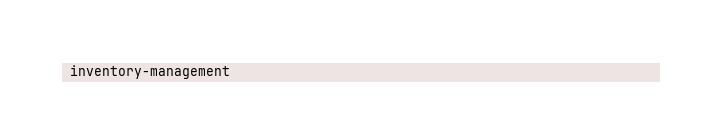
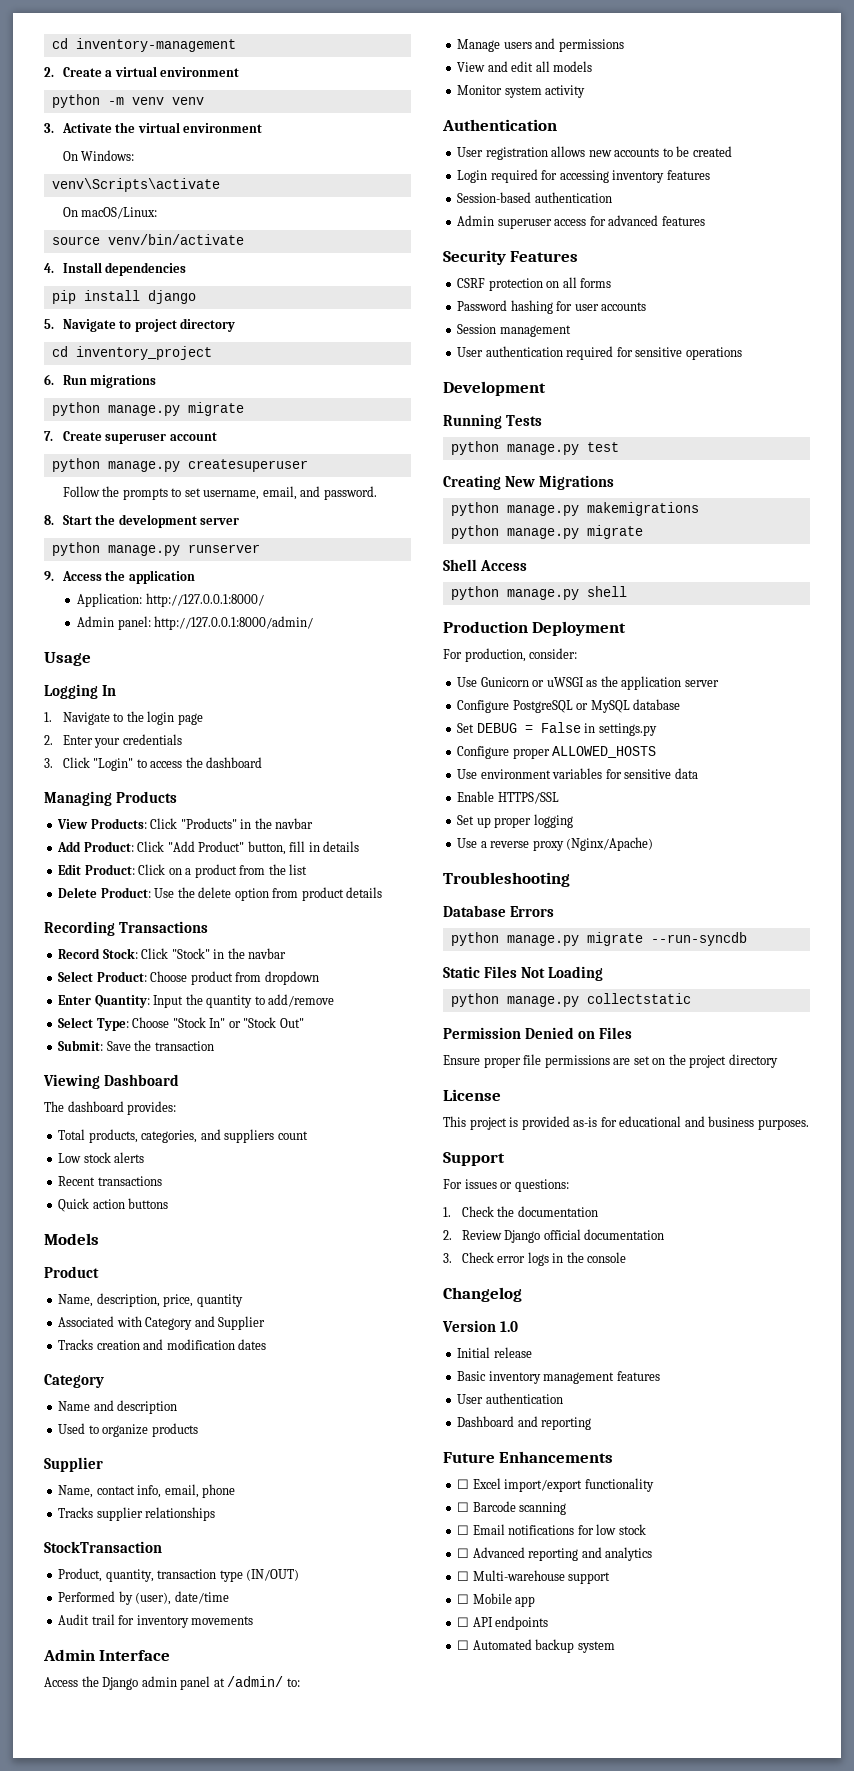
(69, 72) none -> [51,38,68,49] cd
(230, 72) none -> [44,66,240,77] [51,94,204,108] [44,122,263,133] [62,150,135,161] [51,178,220,192] [62,207,158,219] [51,234,244,245] [44,262,187,276] [51,290,196,304] [44,318,236,332] [51,346,212,360] [44,374,157,388] [51,402,244,416] [44,431,217,444] [51,458,308,472] [62,486,377,500] [44,514,240,528] [51,542,260,556] [44,570,195,584] [77,593,264,607] [77,616,314,630] [44,652,91,666] [44,684,116,699] [44,711,203,725] [44,734,182,748] [44,757,263,771] [44,791,177,806] [57,818,314,829] [57,841,360,855] [58,864,308,878] [58,887,383,901] [44,921,208,936] [58,948,287,959] [58,971,319,985] [58,994,335,1008] [58,1017,304,1031] [58,1040,214,1051] [43,1074,179,1089] [44,1101,177,1115] [58,1129,308,1143] [58,1152,145,1163] [58,1176,162,1186] [58,1198,169,1212] [44,1233,99,1245] [44,1266,99,1278] [58,1293,243,1307] [58,1316,266,1330] [58,1339,267,1350] [44,1374,104,1388] [58,1400,178,1414] [58,1423,198,1437] [44,1457,103,1472] [58,1484,236,1498] [58,1507,216,1521] [44,1541,162,1553] [58,1568,300,1582] [58,1591,229,1605] [58,1614,254,1628] [43,1649,171,1661] [44,1676,300,1690] [457,38,624,52] [457,61,593,72] [457,85,586,98] [442,119,557,131] [457,146,732,160] [457,169,710,183] [457,192,612,203] [457,215,705,229] [443,250,579,265] [457,277,612,291] [457,300,647,314] [457,324,571,337] [457,346,742,360] [443,381,546,396] [443,414,542,429] [450,441,619,455] [443,475,614,490] [450,502,699,516] [450,525,643,539] [443,559,527,571] [450,586,627,600] [443,621,627,636] [443,648,578,662] [457,676,719,690] [457,699,681,713] [457,722,657,736] [457,746,657,759] [457,768,698,779] [457,791,559,804] [457,814,573,828] [457,837,654,851] [443,872,570,887] [443,905,554,917] [450,932,747,946] [443,966,603,981] [450,993,691,1007] [443,1027,632,1039] [443,1054,778,1068] [443,1089,501,1101] [443,1116,809,1130] [443,1152,505,1166] [443,1179,569,1192] [443,1206,598,1217] [443,1229,665,1243] [443,1252,627,1266] [443,1287,522,1302] [442,1320,518,1332] [457,1347,532,1358] [457,1371,660,1384] [457,1393,563,1404] [457,1416,592,1430] [443,1451,614,1463] [457,1478,654,1492] [457,1501,567,1515] [457,1524,646,1535] [457,1547,653,1561] [457,1570,611,1584] [457,1593,536,1607] [457,1616,549,1630] [457,1639,615,1653] // 2. Create a virtual environment // python -m venv venv // 3. Activate the virtual environment // On Windows: // venv\Scripts\activate // On macOS/Linux: // source venv/bin/activate // 4. Install dependencies // pip install django // 5. Navigate to project directory // cd inventory_project // 6. Run migrations // python manage.py migrate // 7. Create superuser account // python manage.py createsuperuser // Follow the prompts to set username, email, and password. // 8. Start the development server // python manage.py runserver // 9. Access the application // Application: http://127.0.0.1:8000/ // Admin panel: http://127.0.0.1:8000/admin/ // Usage // Logging In // 1. Navigate to the login page // 2. Enter your credentials // 3. Click "Login" to access the dashboard // Managing Products // View Products: Click "Products" in the navbar // Add Product: Click "Add Product" button, fill in details // Edit Product: Click on a product from the list // Delete Product: Use the delete option from product details // Recording Transactions // Record Stock: Click "Stock" in the navbar // Select Product: Choose product from dropdown // Enter Quantity: Input the quantity to add/remove // Select Type: Choose "Stock In" or "Stock Out" // Submit: Save the transaction // Viewing Dashboard // The dashboard provides: // Total products, categories, and suppliers count // Low stock alerts // Recent transactions // Quick action buttons // Models // Product // Name, description, price, quantity // Associated with Category and Supplier // Tracks creation and modification dates // Category // Name and description // Used to organize products // Supplier // Name, contact info, email, phone // Tracks supplier relationships // StockTransaction // Product, quantity, transaction type (IN/OUT) // Performed by (user), date/time // Audit trail for inventory movements // Admin Interface // Access the Django admin panel at /admin/ to: // Manage users and permissions // View and edit all models // Monitor system activity // Authentication // User registration allows new accounts to be created // Login required for accessing inventory features // Session-based authentication // Admin superuser access for advanced features // Security Features // CSRF protection on all forms // Password hashing for user accounts // Session management // User authentication required for sensitive operations // Development // Running Tests // python manage.py test // Creating New Migrations // python manage.py makemigrations // python manage.py migrate // Shell Access // python manage.py shell // Production Deployment // For production, consider: // Use Gunicorn or uWSGI as the application server // Configure PostgreSQL or MySQL database // Set DEBUG = False in settings.py // Configure proper ALLOWED_HOSTS // Use environment variables for sensitive data // Enable HTTPS/SSL // Set up proper logging // Use a reverse proxy (Nginx/Apache) // Troubleshooting // Database Errors // python manage.py migrate --run-syncdb // Static Files Not Loading // python manage.py collectstatic // Permission Denied on Files // Ensure proper file permissions are set on the project directory // License // This project is provided as-is for educational and business purposes. // Support // For issues or questions: // 1. Check the documentation // 2. Review Django official documentation // 3. Check error logs in the console // Changelog // Version 1.0 // Initial release // Basic inventory management features // User authentication // Dashboard and reporting // Future Enhancements // ☐ Excel import/export functionality // ☐ Barcode scanning // ☐ Email notifications for low stock // ☐ Advanced reporting and analytics // ☐ Multi-warehouse support // ☐ Mobile app // ☐ API endpoints // ☐ Automated backup system

